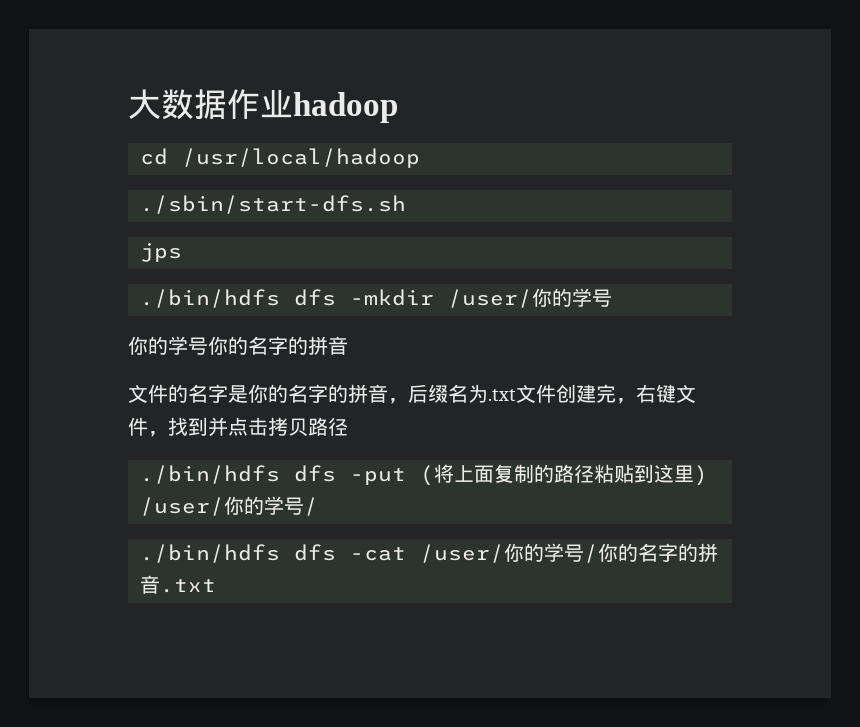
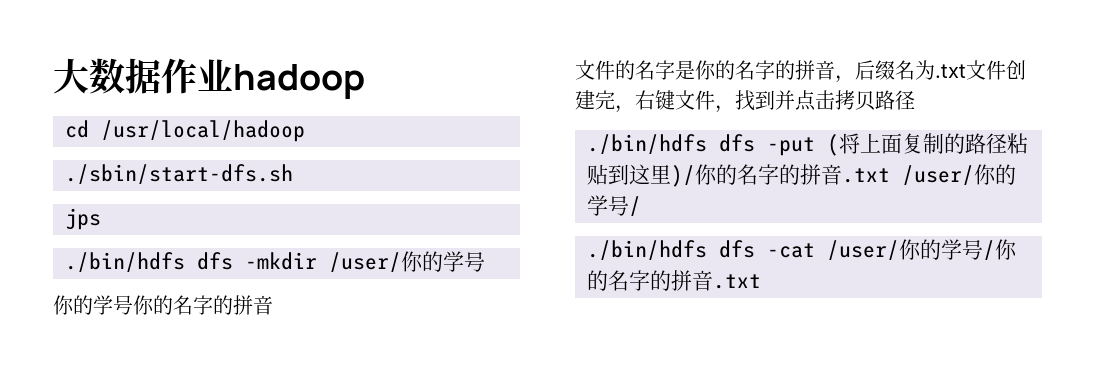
[694,465,708,486] ) -> [671,164,890,187] )/你的名字的拼音.txt

